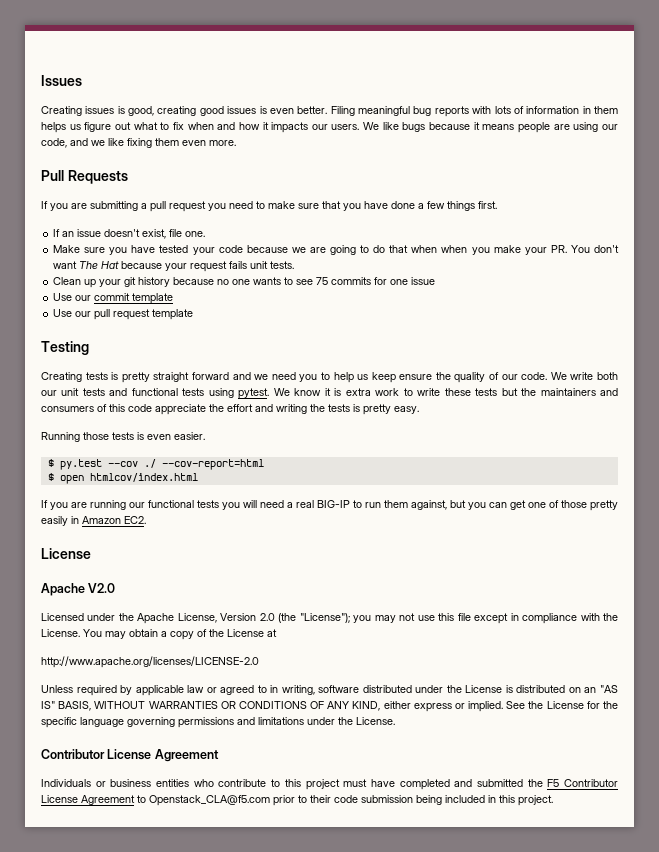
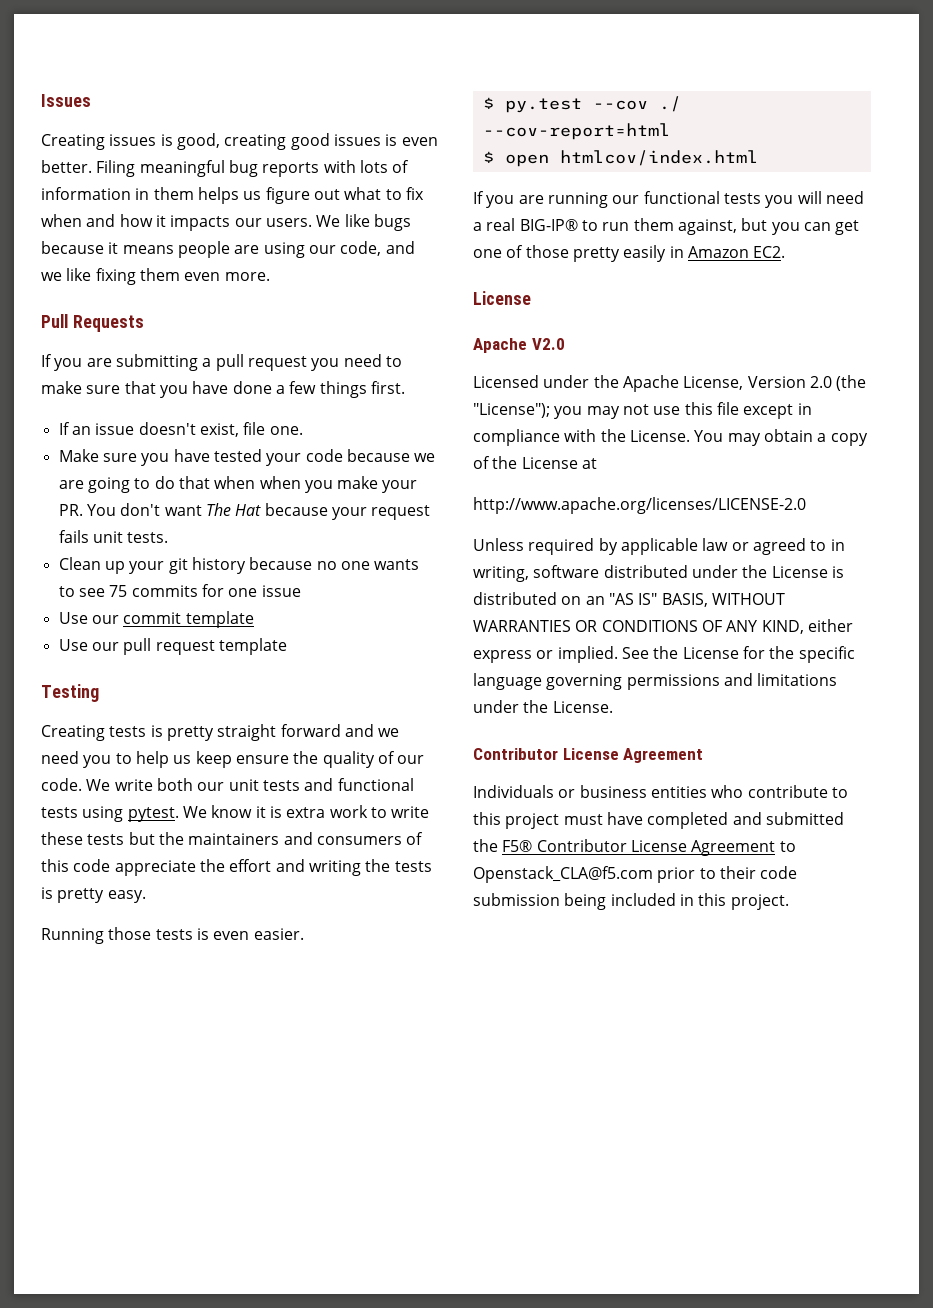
[317,500,350,508] BIG-IP -> [519,219,578,231] BIG-IP®
[547,779,560,787] F5 -> [502,840,533,852] F5®

